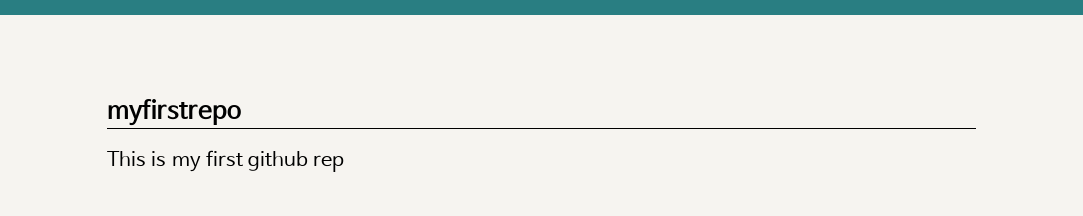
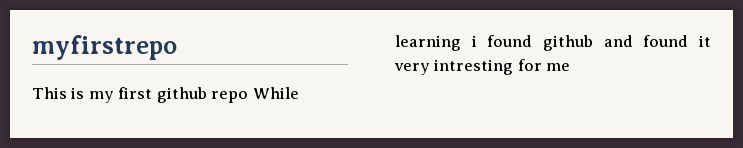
[313,155,345,172] rep -> [211,87,299,103] [395,35,711,51] [394,59,571,75] repo While learning i found github and found it very intresting for me

